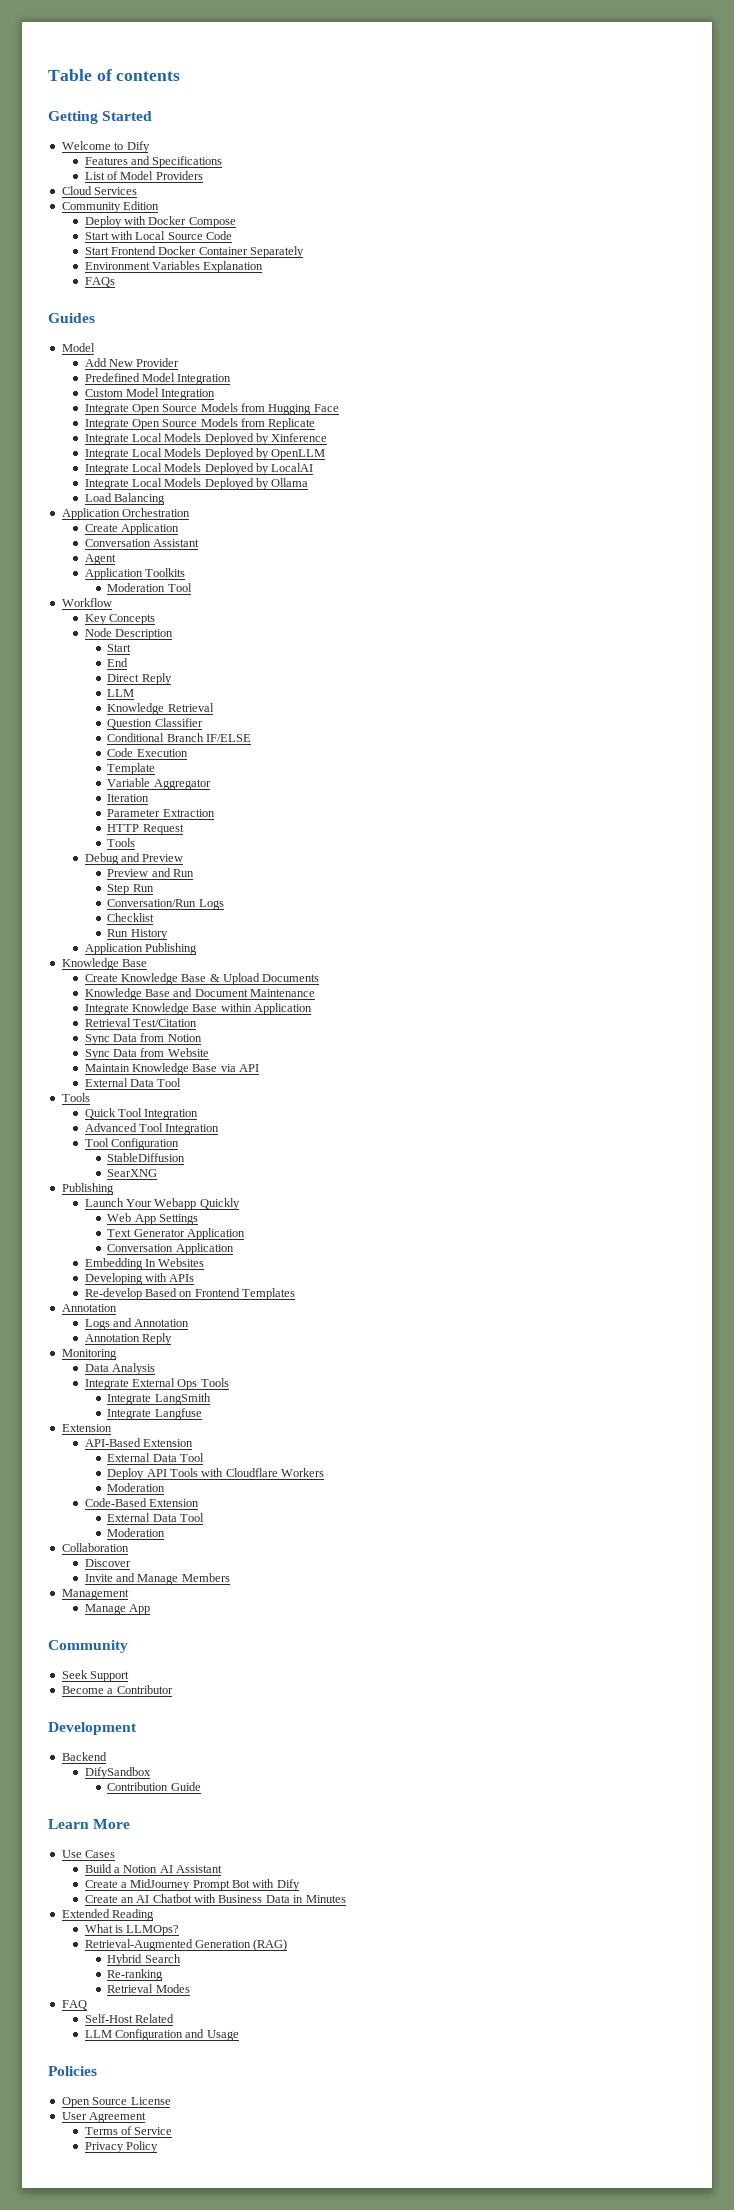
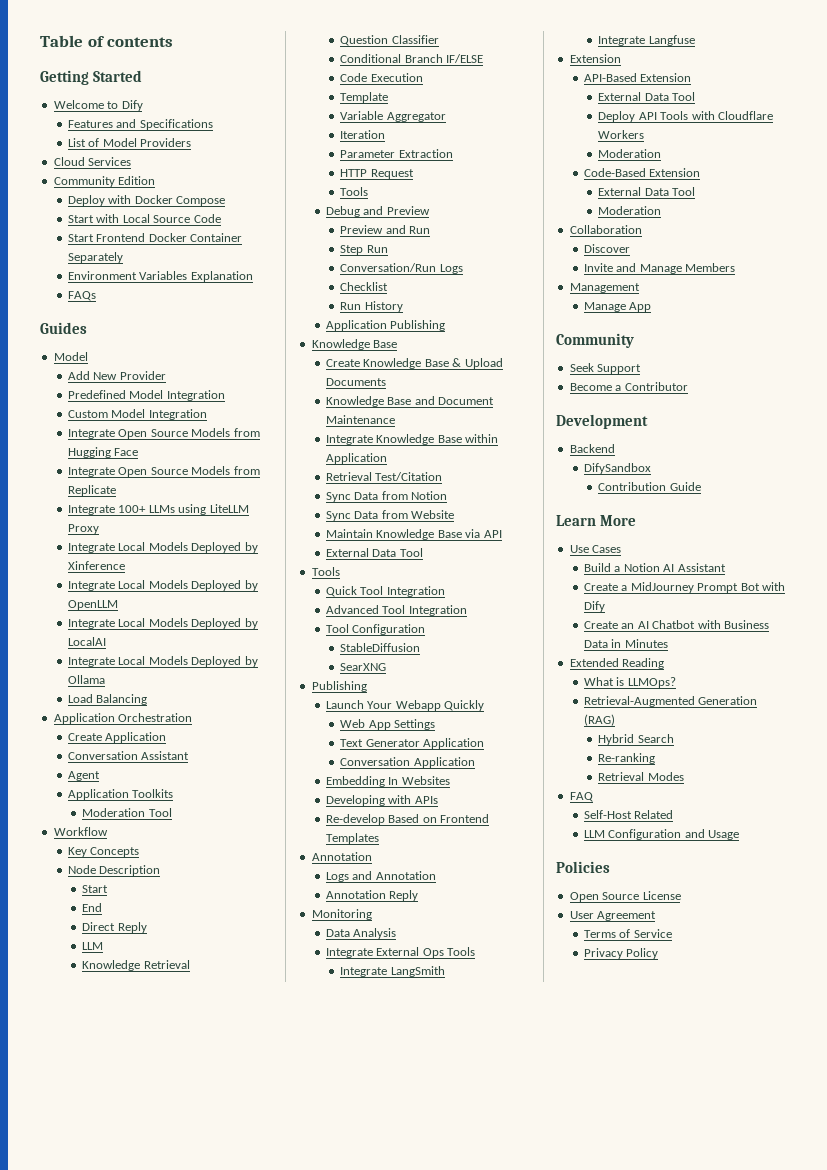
(316, 424) none -> [68,504,249,515] [68,524,100,534] // Integrate 100+ LLMs using LiteLLM Proxy

